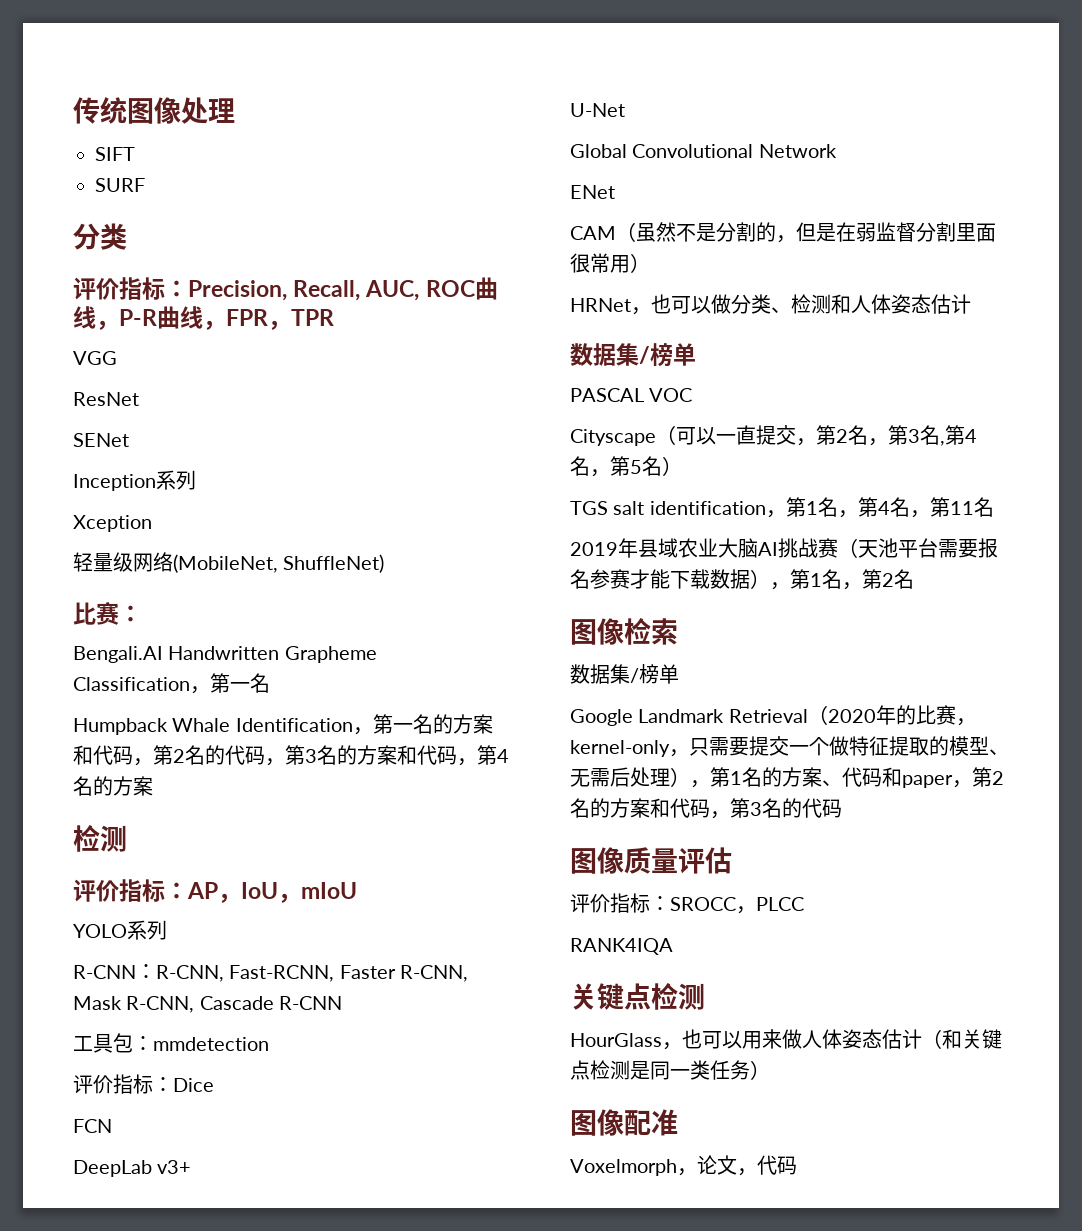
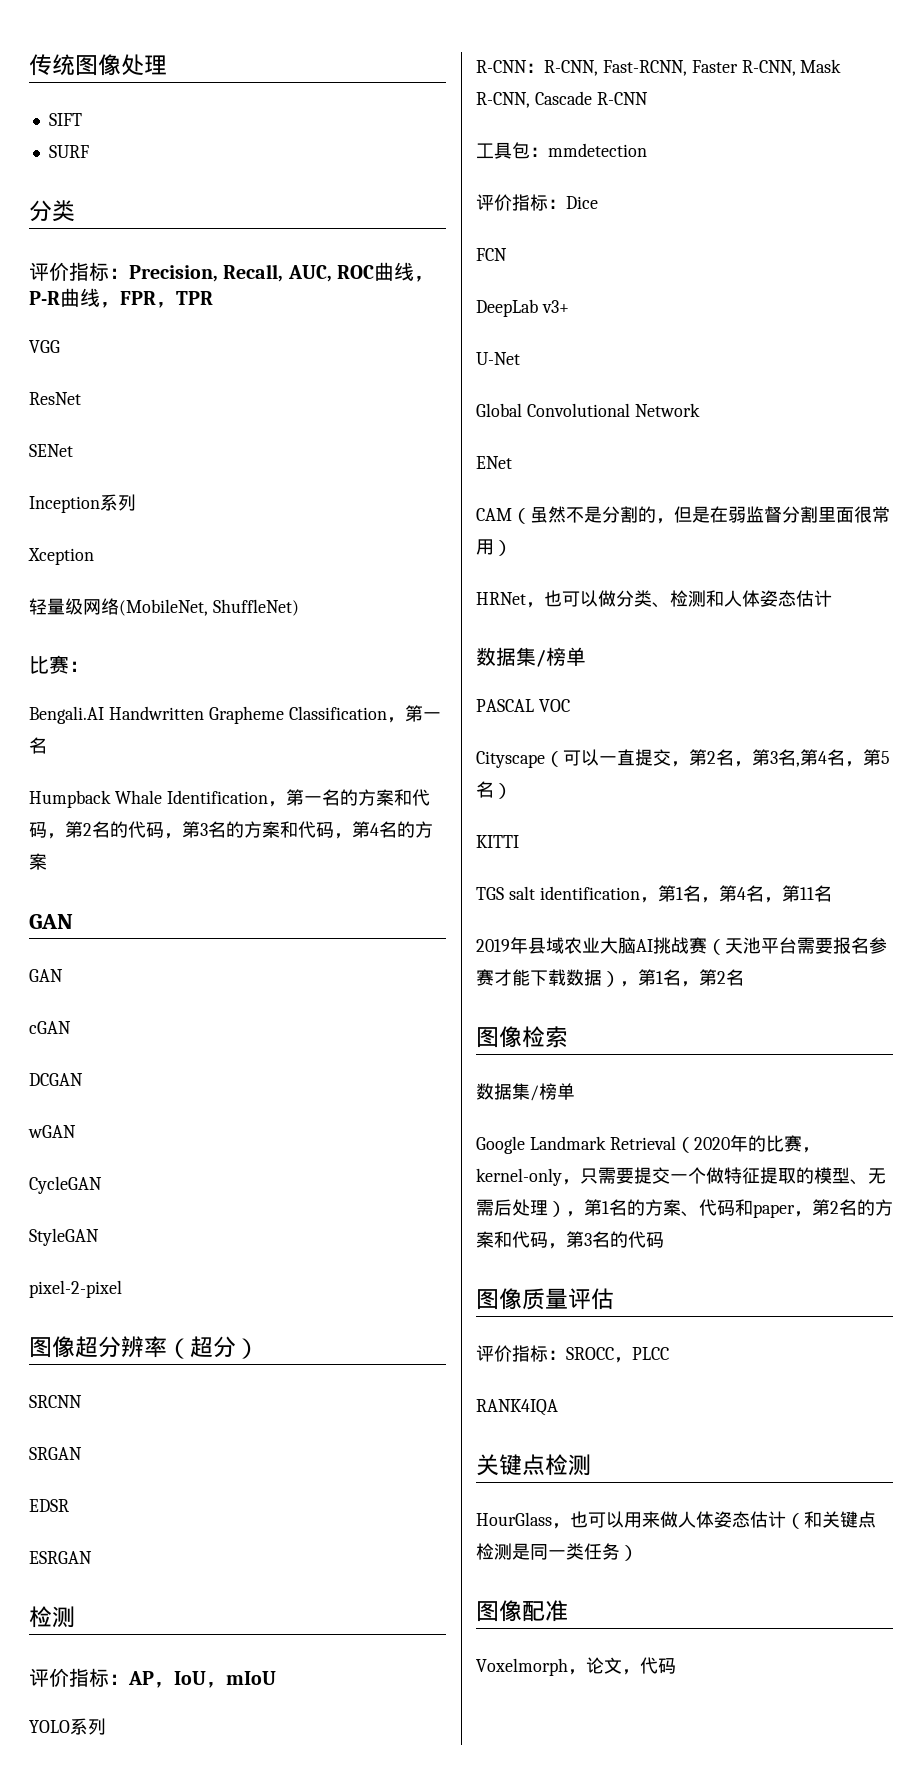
(153, 786) none -> [29,914,73,929] [29,969,63,982] [29,1021,71,1034] [29,1073,83,1086] [28,1125,76,1138] [29,1176,102,1194] [29,1228,99,1246] [29,1280,122,1298] [29,1336,259,1359] [29,1395,82,1408] [29,1447,82,1460] [29,1499,69,1512] [29,1551,92,1564] // GAN // GAN // cGAN // DCGAN // wGAN // CycleGAN // StyleGAN // pixel-2-pixel // 图像超分辨率（超分） // SRCNN // SRGAN // EDSR // ESRGAN
(682, 466) none -> [476,835,519,848] // KITTI

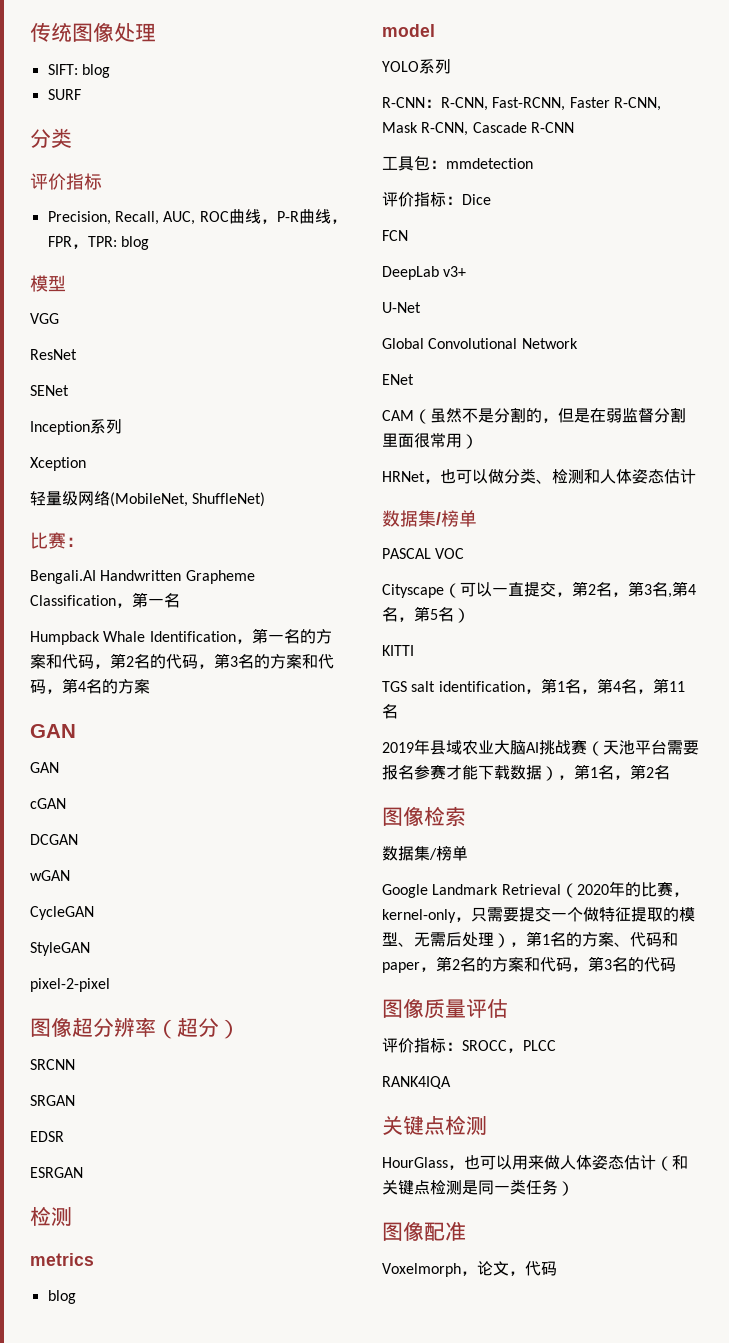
[48,113,82,126] SIFT -> [47,64,110,78] SIFT: blog
[109,268,129,279] ： -> (102, 181) //
[176,291,213,305] TPR -> [87,236,149,250] [30,275,66,292] TPR: blog // 模型
[29,1668,276,1688] 评价指标：AP，IoU，mIoU -> [30,1253,94,1266] [47,1290,76,1304] [382,24,435,37] metrics // blog // model

